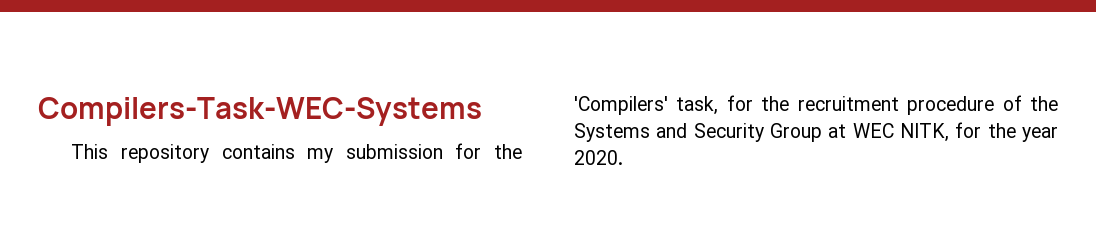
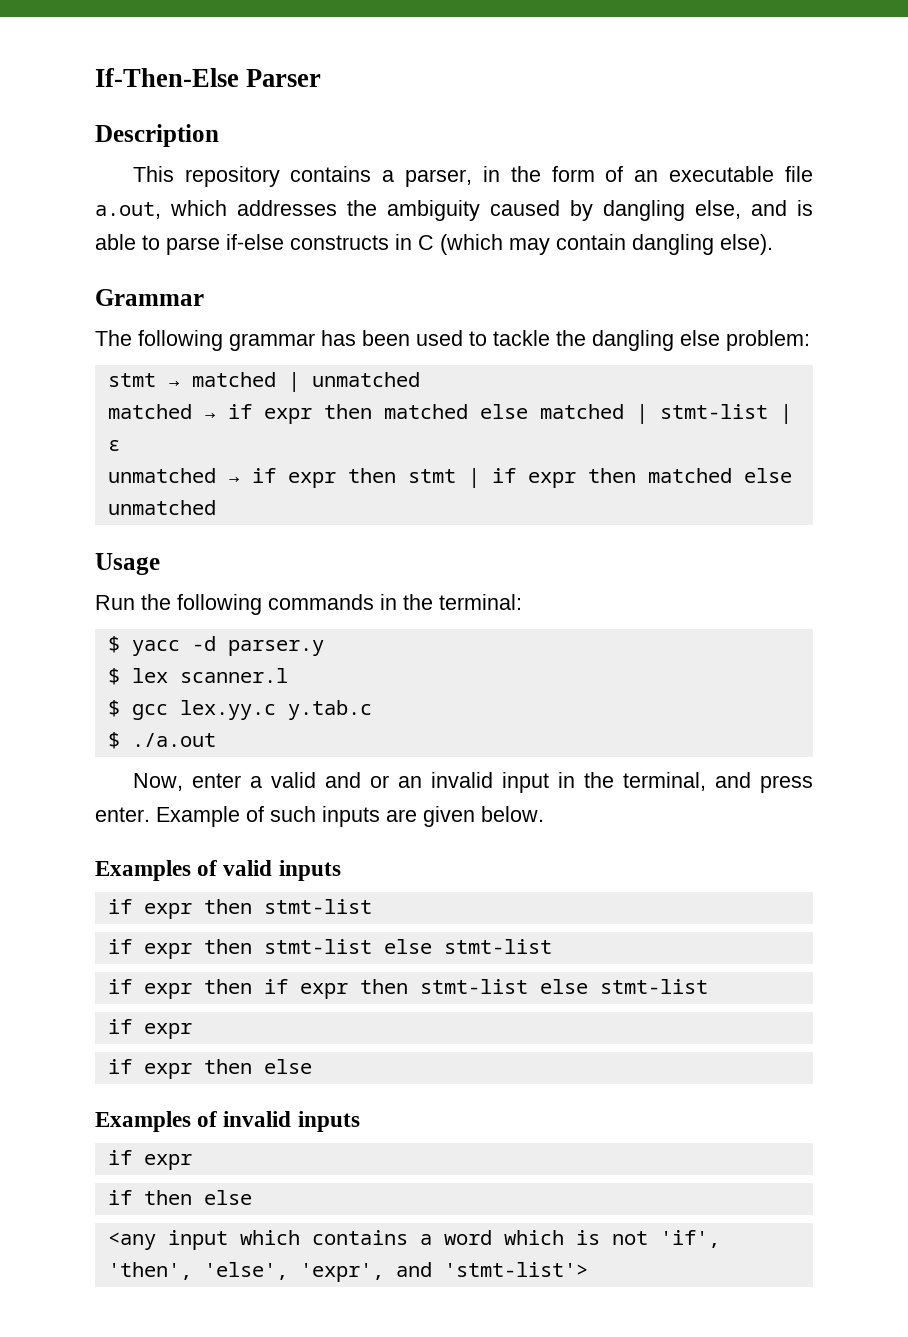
[38,97,482,126] Compilers-Task-WEC-Systems -> [95,68,322,87] [95,124,219,147] If-Then-Else Parser // Description
[307,143,523,163] [574,95,1058,115] [574,122,1058,142] [574,150,623,165] my submission for the 'Compilers' task, for the recruitment procedure of the Systems and Security Group at WEC NITK, for the year 2020. -> [382,166,814,187] [95,200,813,221] [95,234,773,255] [95,289,204,306] [95,330,810,351] [107,372,420,392] [107,404,792,424] [107,440,120,451] [107,468,792,488] [107,500,216,515] [95,553,160,575] [95,594,522,615] [107,636,324,656] [107,668,288,685] [107,700,372,720] [107,732,216,749] [132,772,814,793] [95,806,544,827] [95,860,341,881] [107,899,372,919] [107,939,552,959] [107,979,708,999] [107,1019,192,1039] [107,1059,312,1079] [95,1111,360,1132] [107,1150,192,1170] [107,1190,252,1205] [107,1230,720,1250] [107,1262,588,1282] a parser, in the form of an executable file a.out, which addresses the ambiguity caused by dangling else, and is able to parse if-else constructs in C (which may contain dangling else). // Grammar // The following grammar has been used to tackle the dangling else problem: // stmt → matched | unmatched // matched → if expr then matched else matched | stmt-list | ε // unmatched → if expr then stmt | if expr then matched else unmatched // Usage // Run the following commands in the terminal: // $ yacc -d parser.y // $ lex scanner.l // $ gcc lex.yy.c y.tab.c // $ ./a.out // Now, enter a valid and or an invalid input in the terminal, and press enter. Example of such inputs are given below. // Examples of valid inputs // if expr then stmt-list // if expr then stmt-list else stmt-list // if expr then if expr then stmt-list else stmt-list // if expr // if expr then else // Examples of invalid inputs // if expr // if then else // <any input which contains a word which is not 'if', 'then', 'else', 'expr', and 'stmt-list'>

